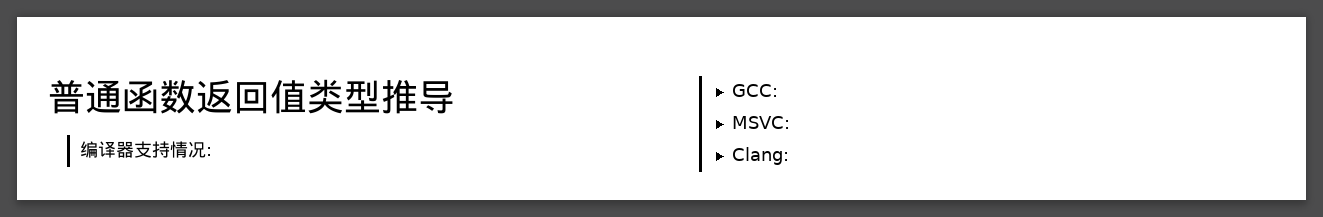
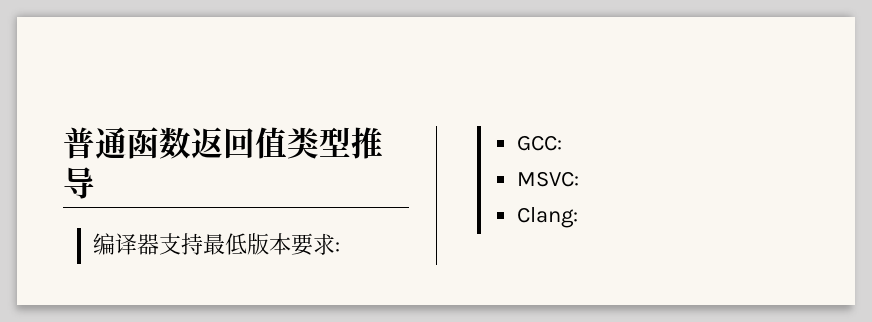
[170,141,207,158] 情况 -> [202,233,335,256] 最低版本要求

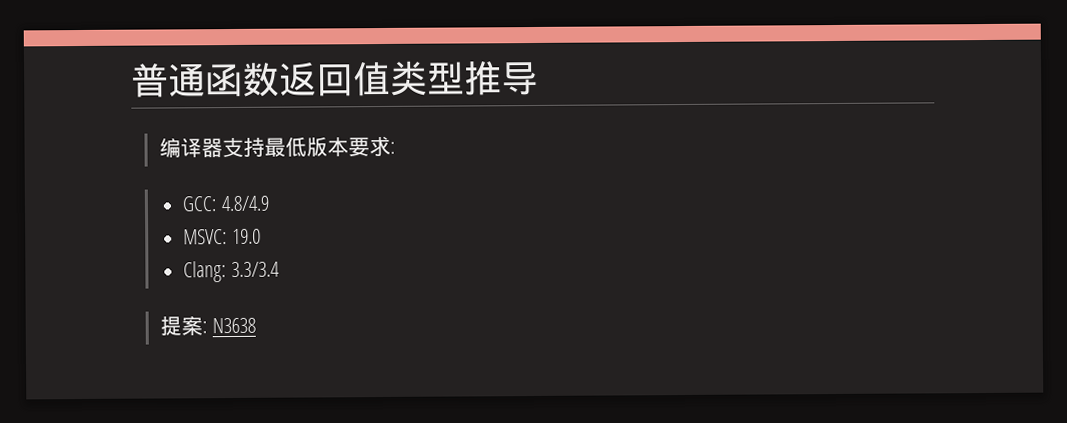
(562, 143) none -> [220,195,269,212] 4.8/4.9
(579, 179) none -> [231,228,261,245] 19.0
(578, 217) none -> [230,261,280,278] [159,316,256,336] 3.3/3.4 // 提案: N3638

